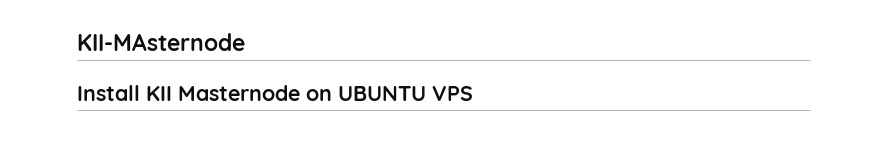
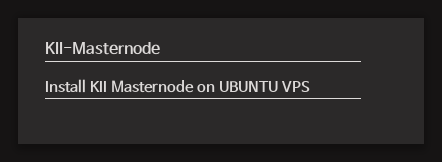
[77,33,245,51] KII-MAsternode -> [45,42,160,55] KII-Masternode

